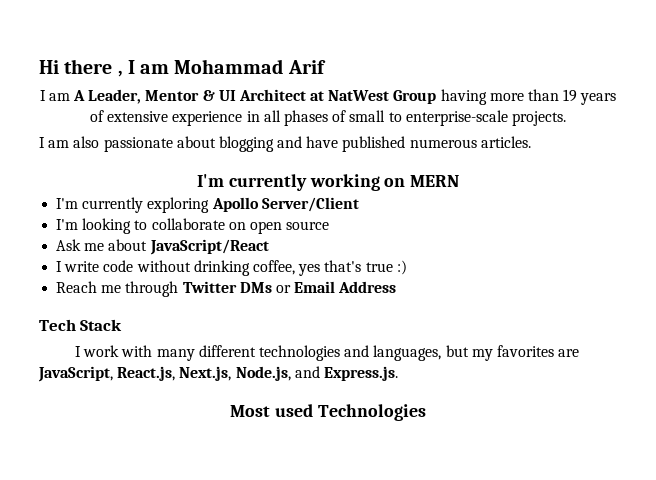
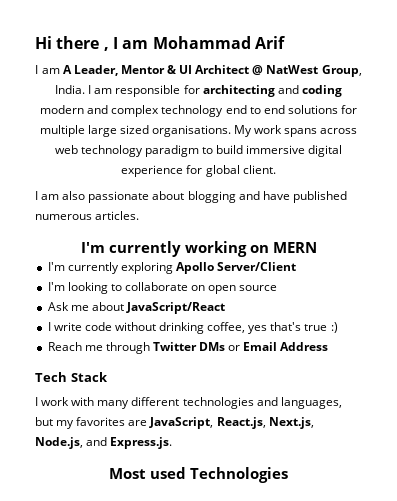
[310,89,617,105] [90,110,566,126] at NatWest Group having more than 19 years of extensive experience in all phases of small to enterprise-scale projects. -> [252,65,362,77] [55,85,342,97] [40,105,357,117] [39,125,358,137] [54,145,343,157] [121,165,276,177] @ NatWest Group, India. I am responsible for architecting and coding modern and complex technology end to end solutions for multiple large sized organisations. My work spans across web technology paradigm to build immersive digital experience for global client.

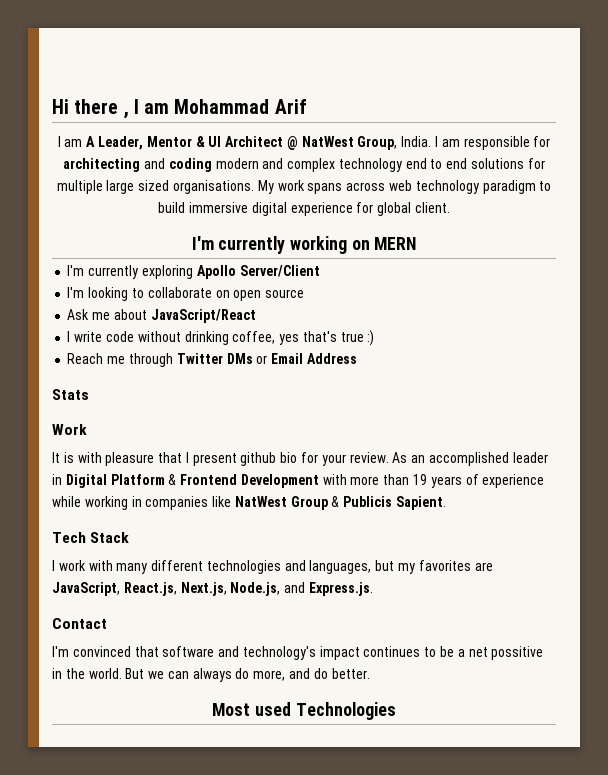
[35,191,347,203] [35,211,140,220] // I am also passionate about blogging and have published numerous articles. -> (450, 207) none
(329, 346) none -> [52,389,89,400] [52,424,87,435] [52,452,548,466] [52,474,545,488] [52,496,447,510] // Stats // Work // It is with pleasure that I present github bio for your review. As an accomplished leader in Digital Platform & Frontend Development with more than 19 years of experience while working in companies like NatWest Group & Publicis Sapient.
(173, 443) none -> [52,618,107,629] [52,646,544,660] [52,668,370,682] // Contact // I'm convinced that software and technology's impact continues to be a net possitive in the world. But we can always do more, and do better.

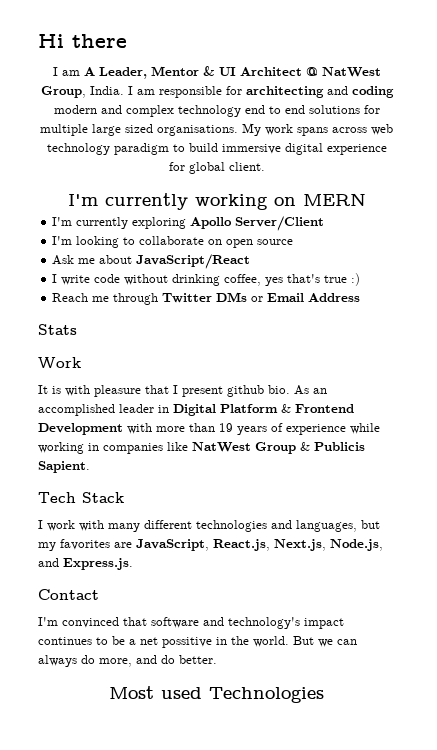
[123,99,307,119] , I am Mohammad Arif -> (127, 41) none
[280,452,389,466] bio for your review. -> [268,385,290,394] bio.

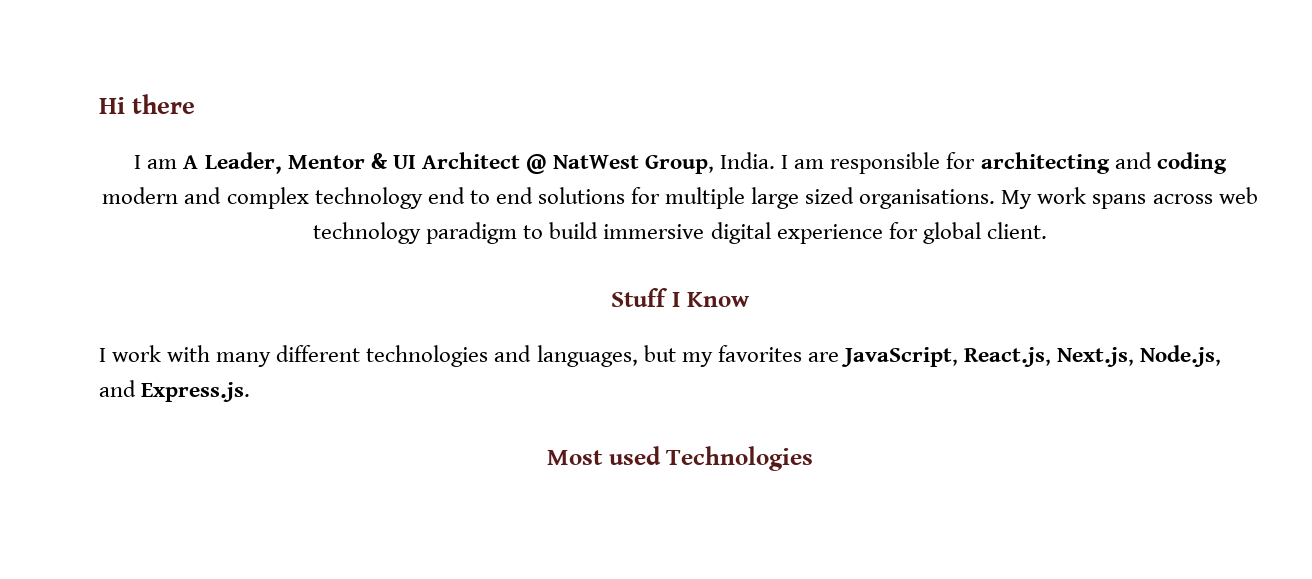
[67,193,366,210] [52,216,325,231] [52,236,294,248] [52,254,251,269] [52,273,361,286] [52,292,361,305] [38,324,77,335] [38,357,81,369] [38,385,327,397] [38,404,354,416] [38,423,380,435] [38,442,365,454] [38,461,90,473] [38,492,124,503] I'm currently working on MERN // I'm currently exploring Apollo Server/Client // I'm looking to collaborate on open source // Ask me about JavaScript/React // I write code without drinking coffee, yes that's true :) // Reach me through Twitter DMs or Email Address // Stats // Work // It is with pleasure that I present github bio. As an accomplished leader in Digital Platform & Frontend Development with more than 19 years of experience while working in companies like NatWest Group & Publicis Sapient. // Tech Stack -> [611,288,749,307] Stuff I Know
[38,589,99,600] [38,617,344,629] [38,636,357,648] [38,655,217,667] // Contact // I'm convinced that software and technology's impact continues to be a net possitive in the world. But we can always do more, and do better. -> (251, 392) none

